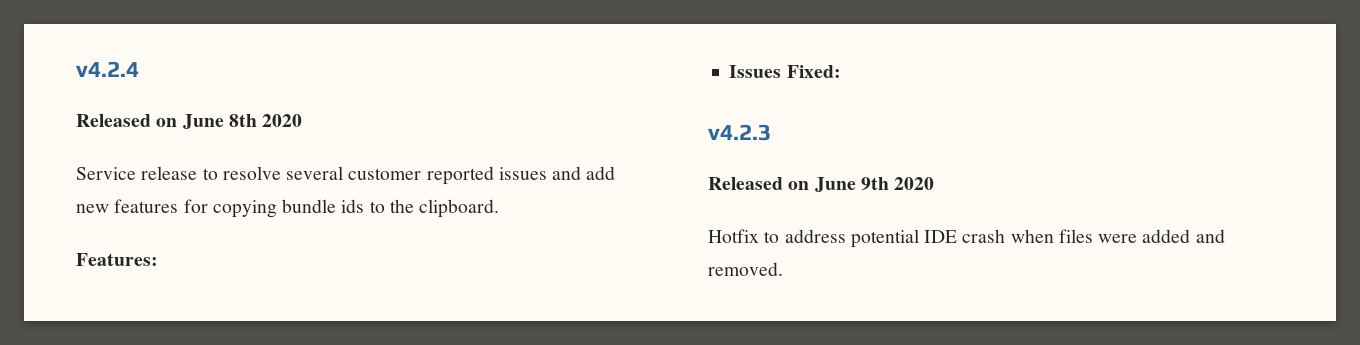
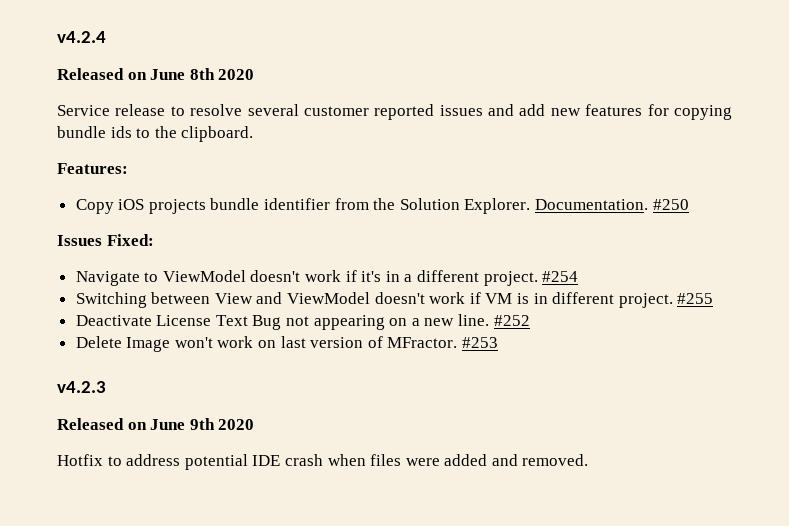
[729,65,841,78] Issues Fixed: -> [75,198,689,214] [57,234,154,246] [75,270,579,286] [75,292,714,308] [75,314,530,330] [75,336,499,352] Copy iOS projects bundle identifier from the Solution Explorer. Documentation. #250 // Issues Fixed: // Navigate to ViewModel doesn't work if it's in a different project. #254 // Switching between View and ViewModel doesn't work if VM is in different project. #255 // Deactivate License Text Bug not appearing on a new line. #252 // Delete Image won't work on last version of MFractor. #253

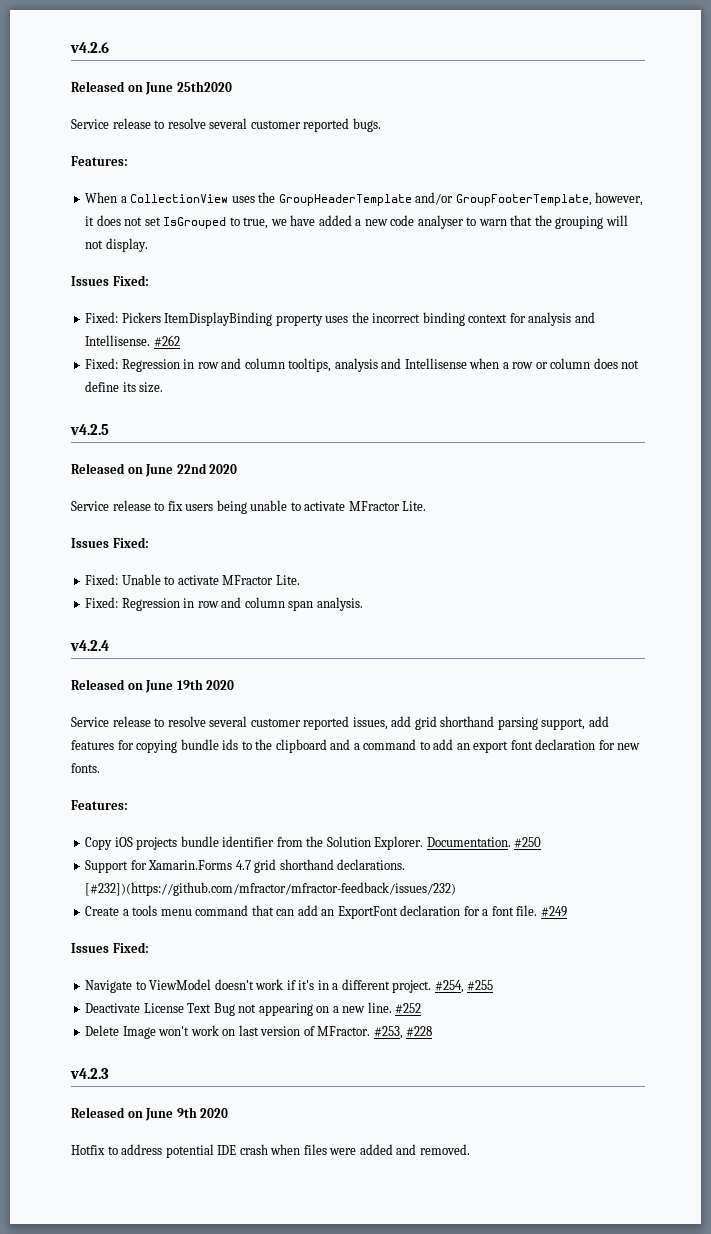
(57, 37) none -> [70,42,109,53] [71,81,232,95] [71,118,381,132] [71,156,128,166] [85,192,644,206] [85,215,628,229] [85,238,148,252] [71,275,149,286] [85,312,595,326] [85,335,180,347] [85,358,640,372] [85,381,164,393] [70,424,109,435] [71,463,238,477] [71,500,427,514] [71,537,149,548] [85,574,300,585] [85,597,363,611] v4.2.6 // Released on June 25th2020 // Service release to resolve several customer reported bugs. // Features: // When a CollectionView uses the GroupHeaderTemplate and/or GroupFooterTemplate, however, it does not set IsGrouped to true, we have added a new code analyser to warn that the grouping will not display. // Issues Fixed: // Fixed: Pickers ItemDisplayBinding property uses the incorrect binding context for analysis and Intellisense. #262 // Fixed: Regression in row and column tooltips, analysis and Intellisense when a row or column does not define its size. // v4.2.5 // Released on June 22nd 2020 // Service release to fix users being unable to activate MFractor Lite. // Issues Fixed: // Fixed: Unable to activate MFractor Lite. // Fixed: Regression in row and column span analysis. //
[189,68,215,80] 8th -> [176,679,203,690] 19th
[439,104,581,116] issues and add new -> [352,716,609,730] issues, add grid shorthand parsing support, add
[181,126,254,142] clipboard. -> [275,739,641,753] [71,763,100,773] clipboard and a command to add an export font declaration for new fonts.
(689, 204) none -> [85,859,406,873] [85,882,457,896] [85,905,567,919] // Support for Xamarin.Forms 4.7 grid shorthand declarations. [#232])(https://github.com/mfractor/mfractor-feedback/issues/232) // Create a tools menu command that can add an ExportFont declaration for a font file. #249
[542,271,579,282] [75,292,673,308] #254 // Switching between View and ViewModel doesn't work if VM is in different project. -> [434,980,464,993] #254,
[462,337,499,348] #253 -> [373,1026,433,1039] #253, #228

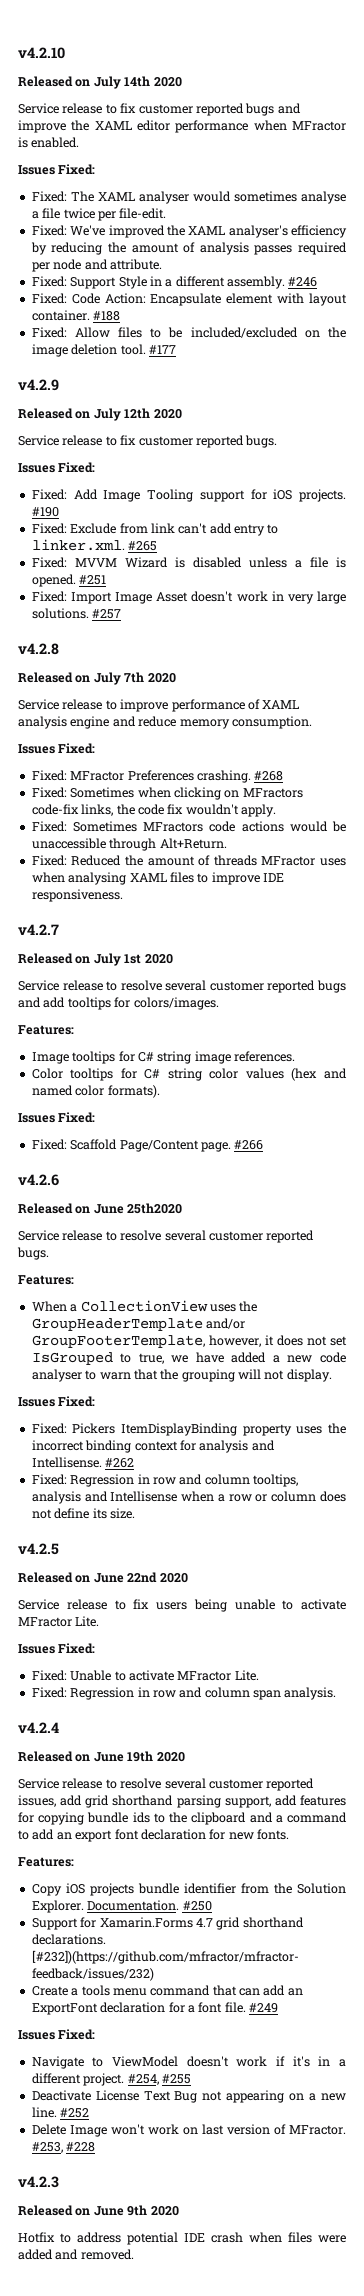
(70, 47) none -> [18,47,65,59] [18,76,182,89] [18,103,301,116] [18,120,346,133] [18,137,80,148] [18,164,96,175] [31,191,346,204] [31,208,167,221] [31,225,347,238] [30,242,347,255] [31,259,162,272] [31,276,318,289] [31,293,347,306] [31,310,121,321] [31,327,346,338] [31,344,176,357] [18,379,59,391] [18,408,182,421] [18,435,278,448] [18,462,96,473] [31,489,346,502] [31,507,59,517] [31,523,279,536] [31,539,158,551] [31,557,346,568] [31,574,107,587] [31,591,346,604] [31,608,122,619] [18,643,59,655] [18,672,176,685] [18,699,300,712] [18,716,312,729] [18,743,96,754] [31,770,284,783] [31,787,303,800] [31,804,276,817] [31,821,346,832] [31,838,227,851] [31,855,346,866] [31,872,284,885] [31,889,123,902] [18,924,59,935] [18,953,173,966] [18,980,346,993] [18,997,219,1010] [18,1025,74,1035] [31,1051,295,1064] [31,1068,347,1081] [31,1085,160,1098] [18,1112,96,1123] [31,1139,264,1152] v4.2.10 // Released on July 14th 2020 // Service release to fix customer reported bugs and improve the XAML editor performance when MFractor is enabled. // Issues Fixed: // Fixed: The XAML analyser would sometimes analyse a file twice per file-edit. // Fixed: We've improved the XAML analyser's efficiency by reducing the amount of analysis passes required per node and attribute. // Fixed: Support Style in a different assembly. #246 // Fixed: Code Action: Encapsulate element with layout container. #188 // Fixed: Allow files to be included/excluded on the image deletion tool. #177 // v4.2.9 // Released on July 12th 2020 // Service release to fix customer reported bugs. // Issues Fixed: // Fixed: Add Image Tooling support for iOS projects. #190 // Fixed: Exclude from link can't add entry to linker.xml. #265 // Fixed: MVVM Wizard is disabled unless a file is opened. #251 // Fixed: Import Image Asset doesn't work in very large solutions. #257 // v4.2.8 // Released on July 7th 2020 // Service release to improve performance of XAML analysis engine and reduce memory consumption. // Issues Fixed: // Fixed: MFractor Preferences crashing. #268 // Fixed: Sometimes when clicking on MFractors code-fix links, the code fix wouldn't apply. // Fixed: Sometimes MFractors code actions would be unaccessible through Alt+Return. // Fixed: Reduced the amount of threads MFractor uses when analysing XAML files to improve IDE responsiveness. // v4.2.7 // Released on July 1st 2020 // Service release to resolve several customer reported bugs and add tooltips for colors/images. // Features: // Image tooltips for C# string image references. // Color tooltips for C# string color values (hex and named color formats). // Issues Fixed: // Fixed: Scaffold Page/Content page. #266 //

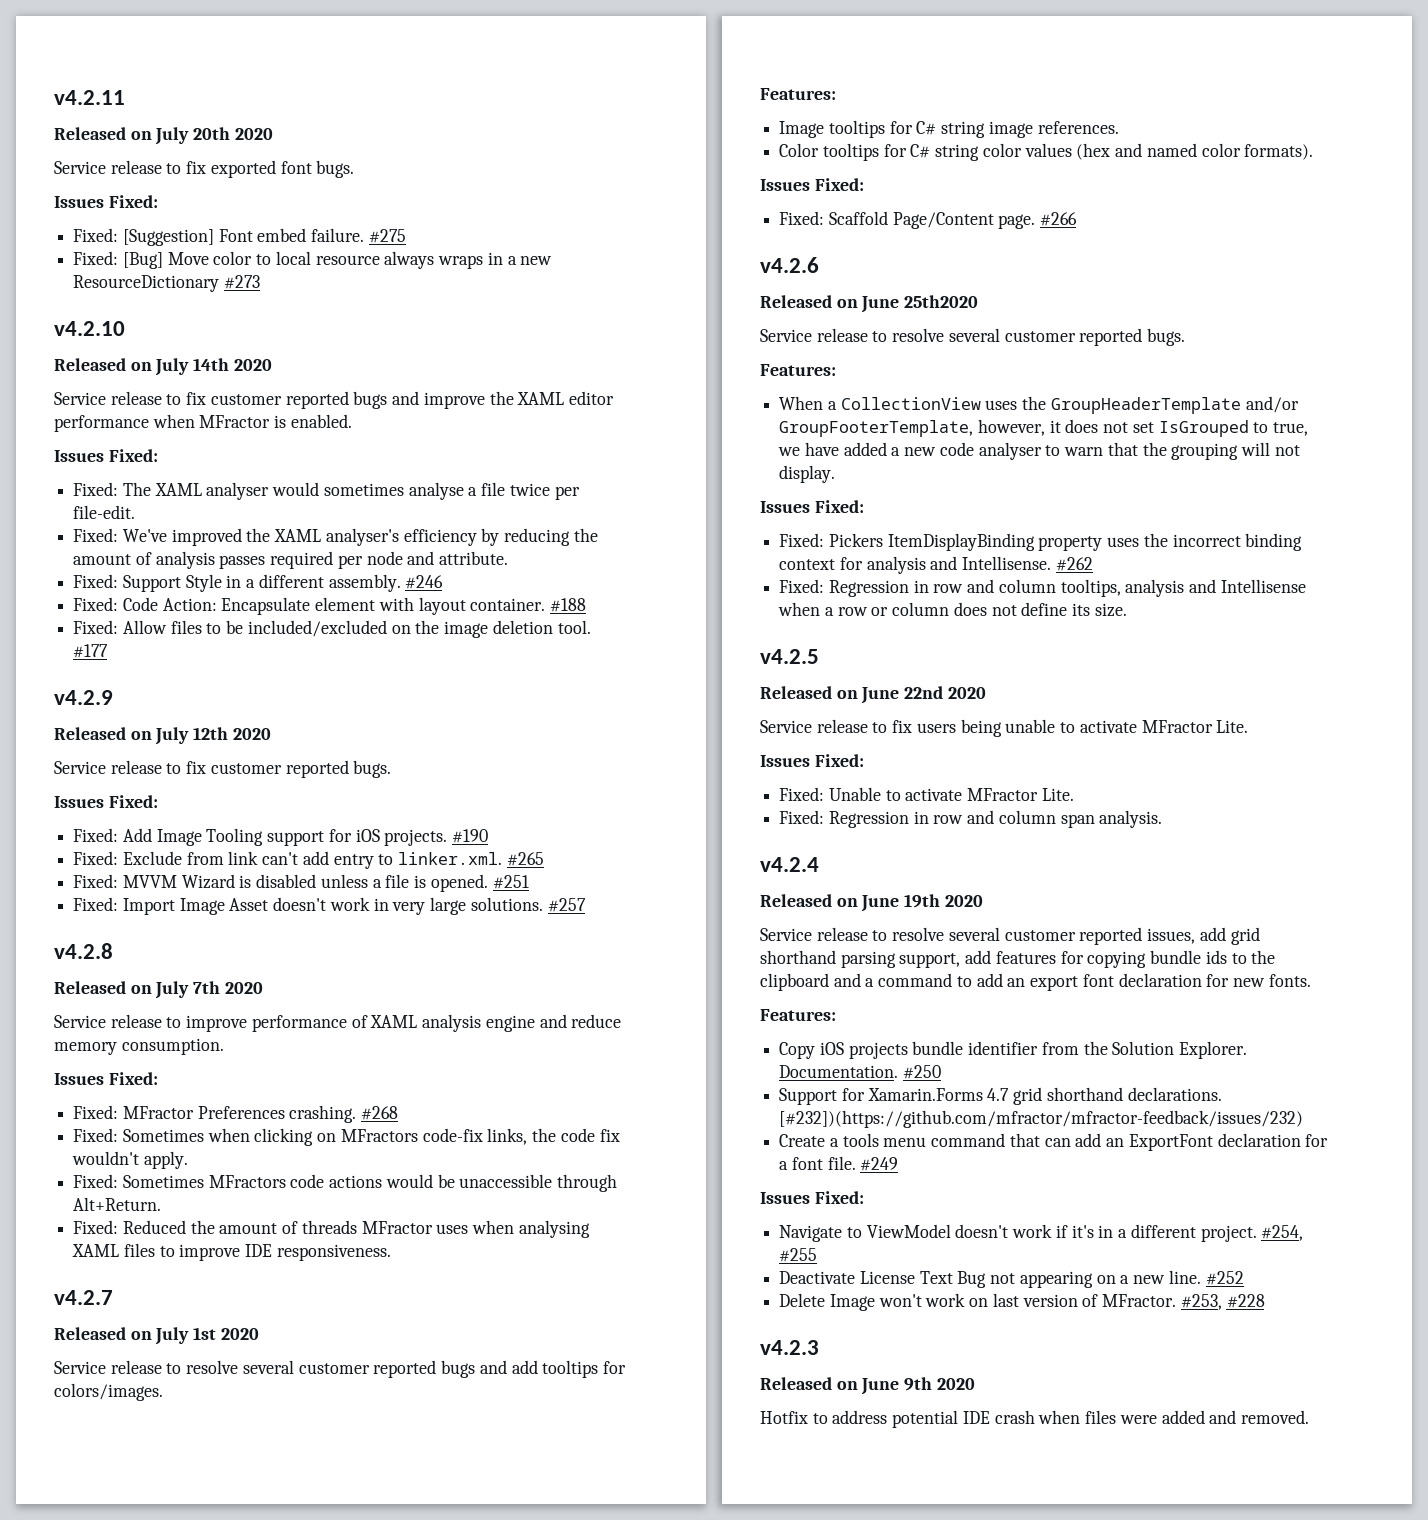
(18, 53) none -> [54,90,125,105] [54,127,273,145] [54,160,355,178] [54,195,158,208] [73,228,406,246] [73,251,553,269] [73,275,260,292] v4.2.11 // Released on July 20th 2020 // Service release to fix exported font bugs. // Issues Fixed: // Fixed: [Suggestion] Font embed failure. #275 // Fixed: [Bug] Move color to local resource always wraps in a new ResourceDictionary #273 //

